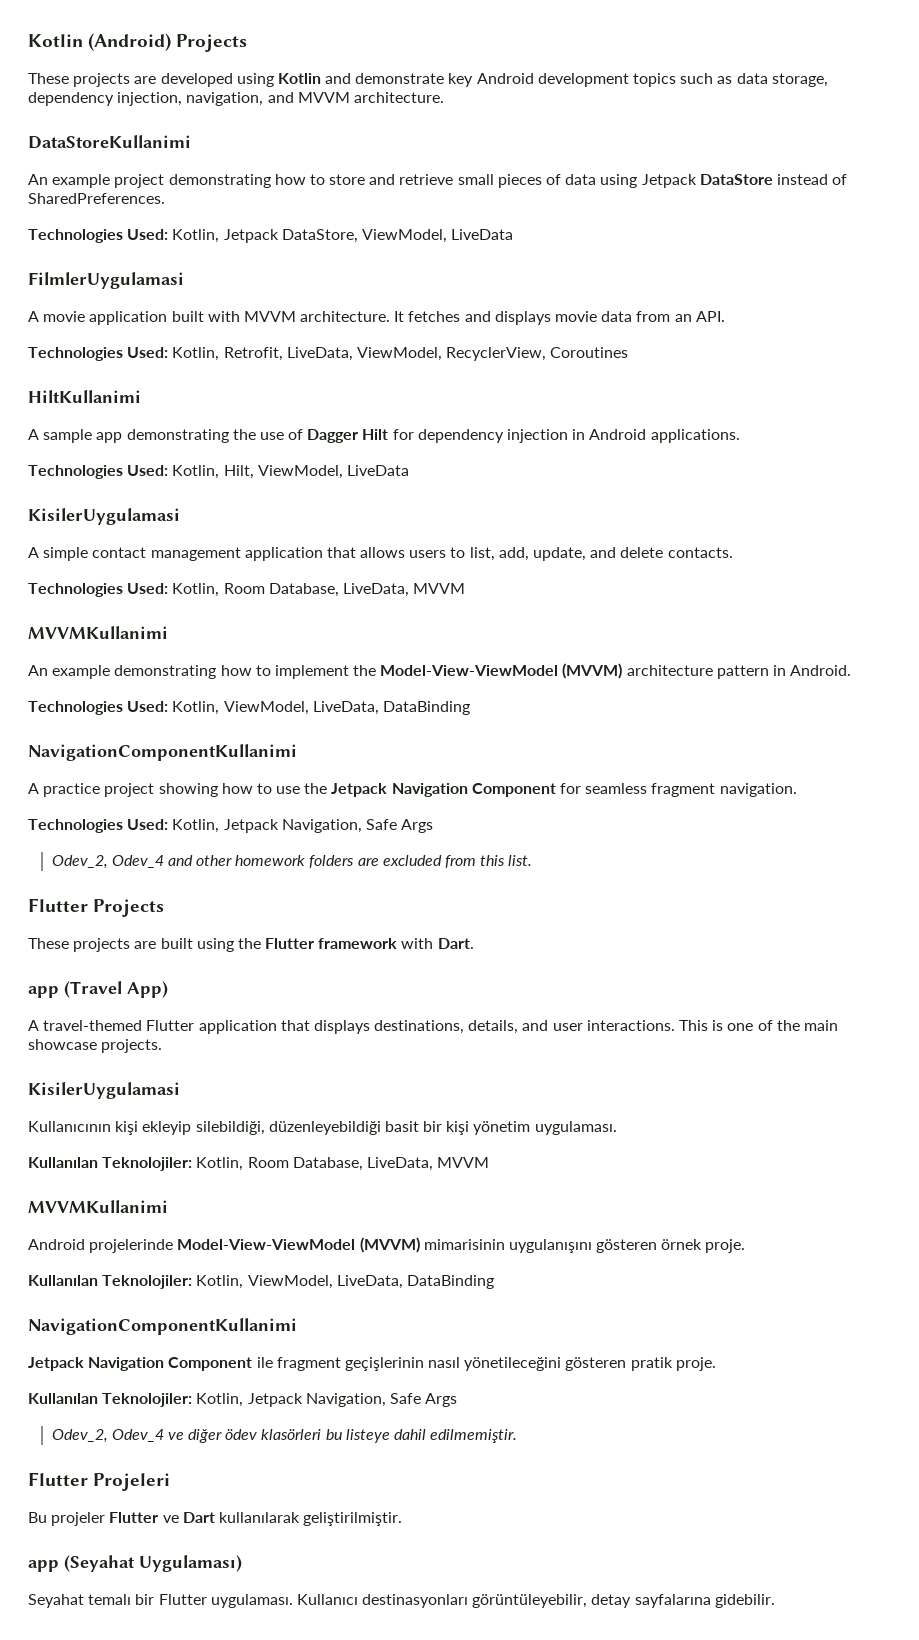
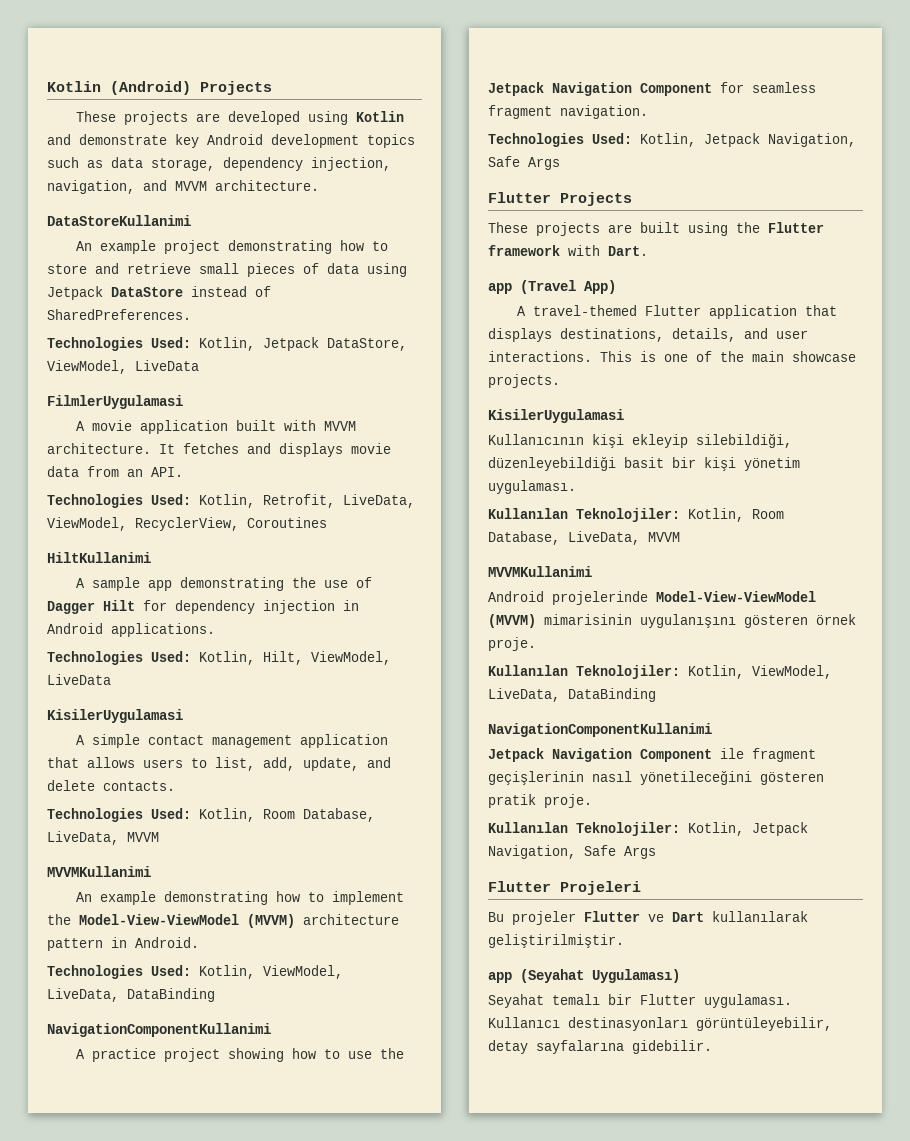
[51,855,533,869] // Odev_2, Odev_4 and other homework folders are excluded from this list. -> (560, 163) none
[51,1429,518,1443] // Odev_2, Odev_4 ve diğer ödev klasörleri bu listeye dahil edilmemiştir. -> (656, 852) none

